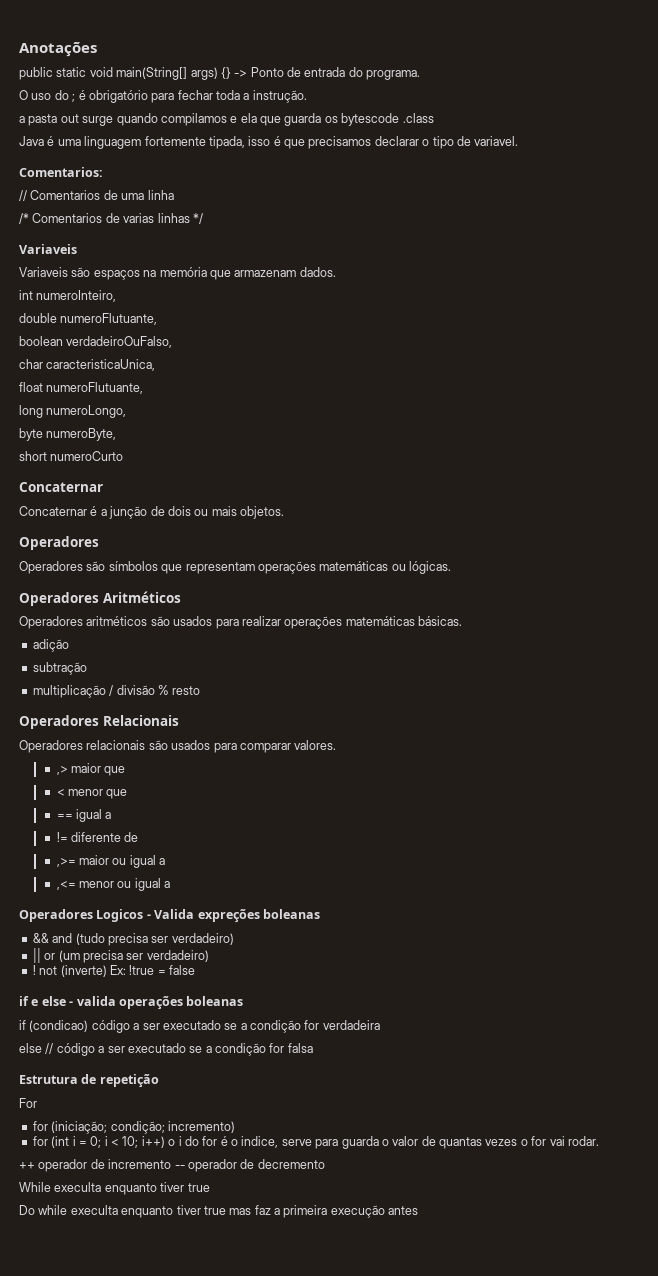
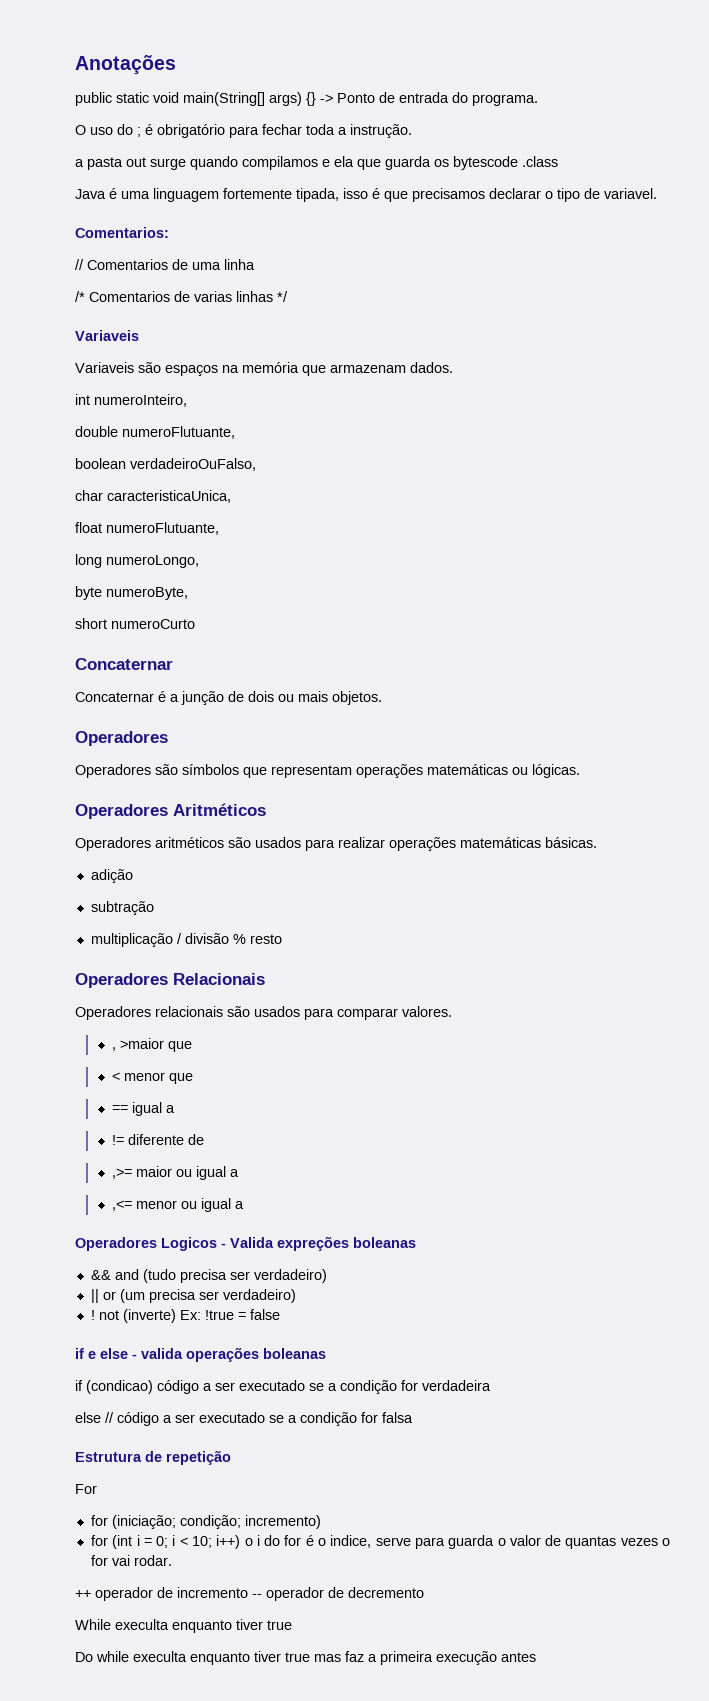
[56,763,101,775] ,> maior -> [111,1038,164,1051] , >maior

